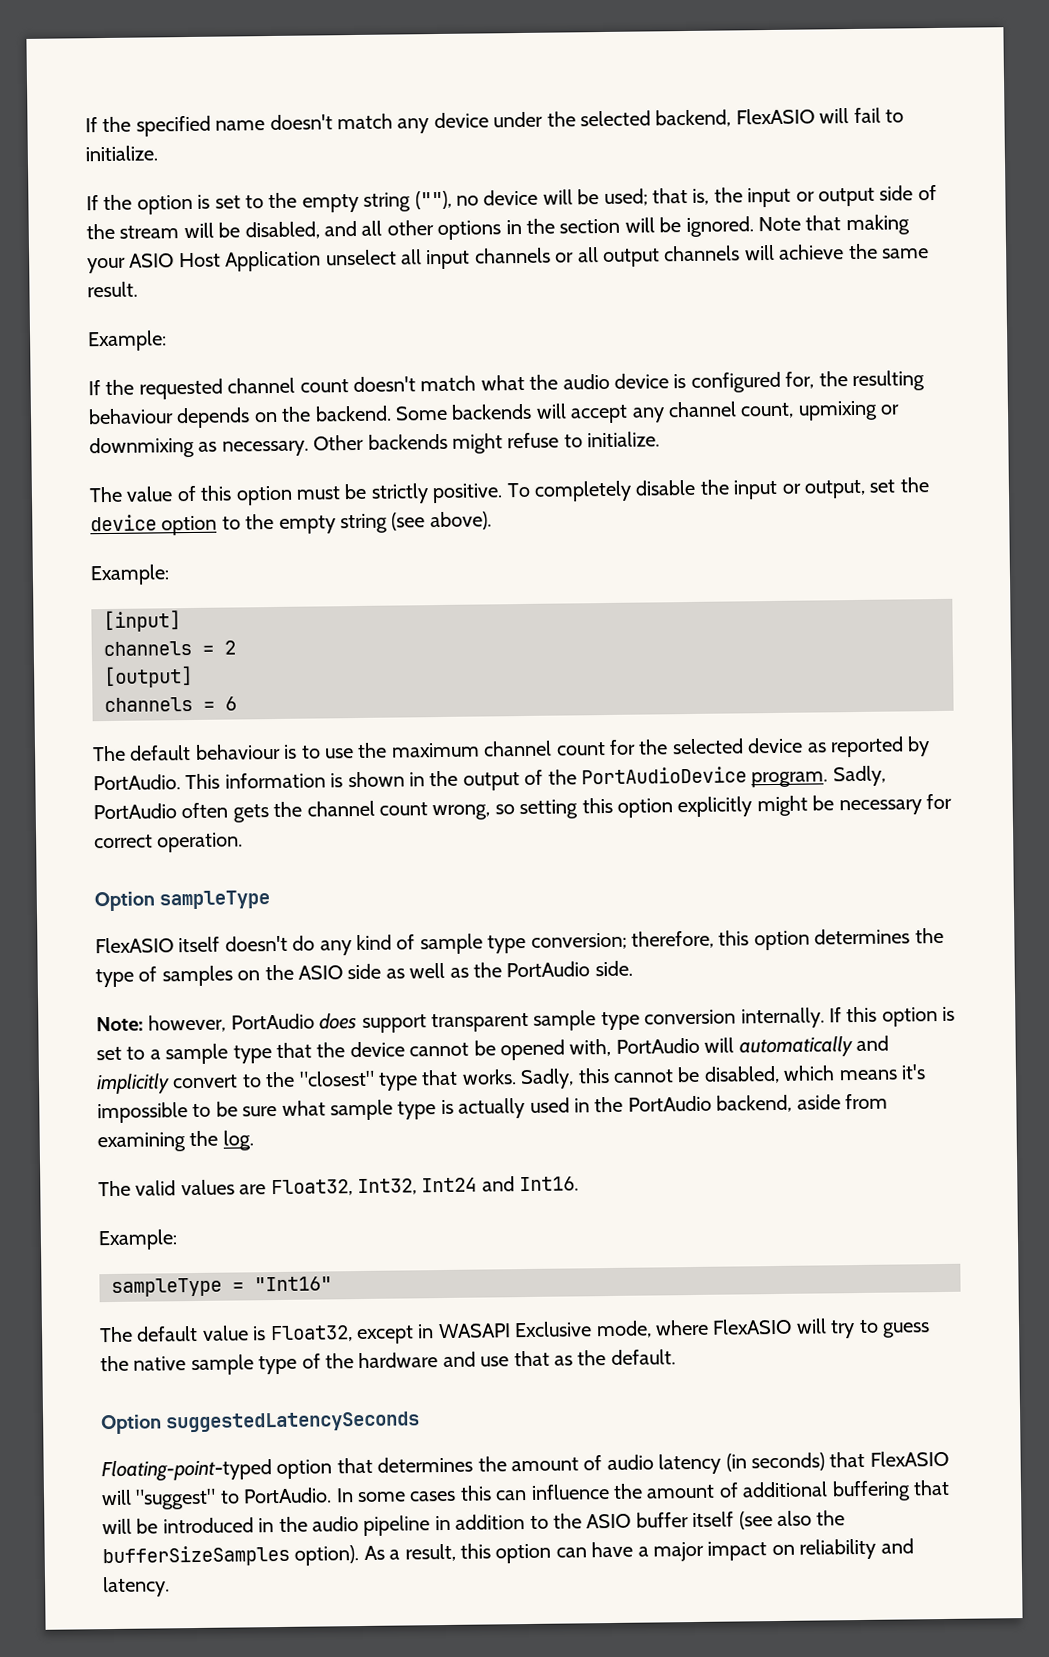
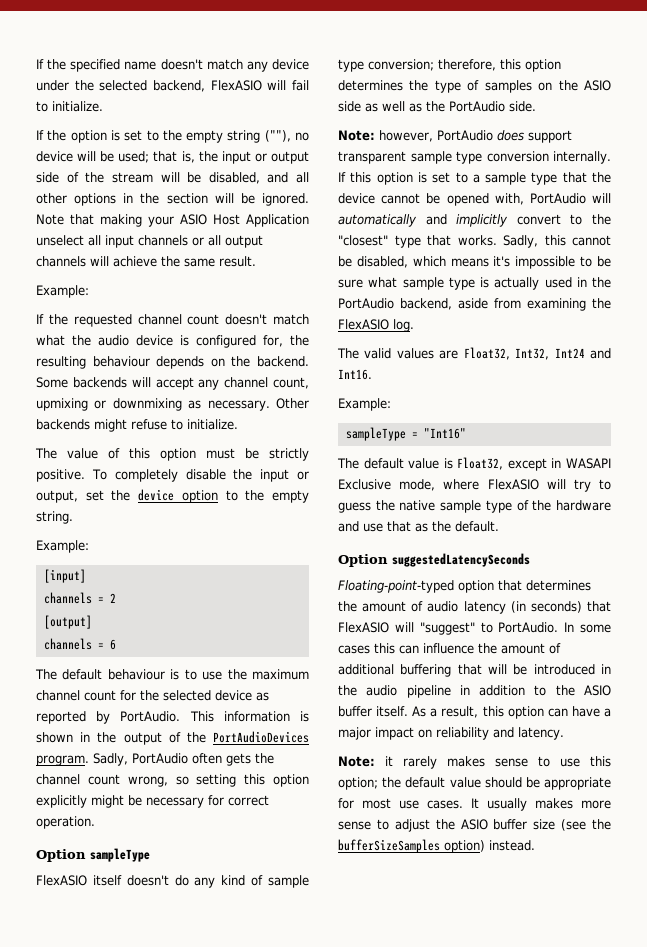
[340,511,492,534] string (see above). -> [36,511,73,524] string.
[580,766,747,785] PortAudioDevice -> [212,731,309,743] PortAudioDevices
(219, 1138) none -> [338,319,389,330] FlexASIO
[692,1510,846,1530] [102,1544,360,1568] itself (see also the bufferSizeSamples option). -> [376,706,409,717] itself.
(170, 1587) none -> [338,756,611,769] [338,777,611,790] [338,798,611,811] [338,819,611,832] [338,839,535,853] // Note: it rarely makes sense to use this option; the default value should be appropriate for most use cases. It usually makes more sense to adjust the ASIO buffer size (see the bufferSizeSamples option) instead.

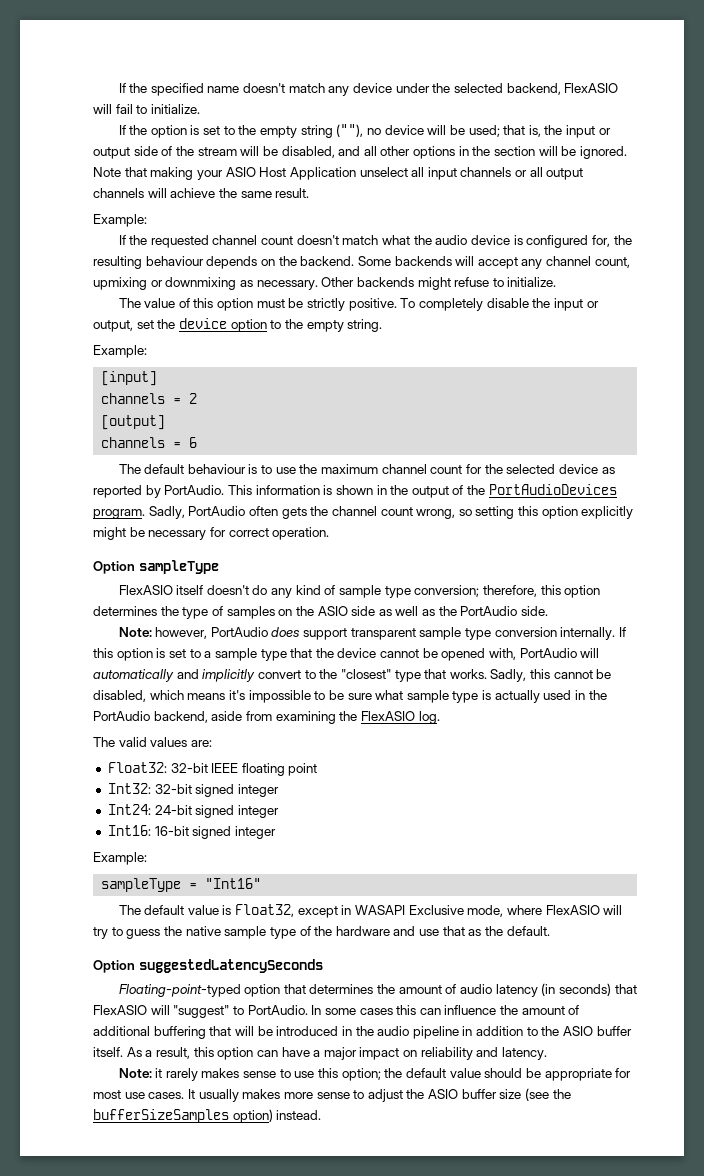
[439,347,611,360] [338,369,372,380] are Float32, Int32, Int24 and Int16. -> [190,740,212,747] [107,762,318,776] [107,783,279,797] [107,804,279,818] [107,825,276,839] are: // Float32: 32-bit IEEE floating point // Int32: 32-bit signed integer // Int24: 24-bit signed integer // Int16: 16-bit signed integer

